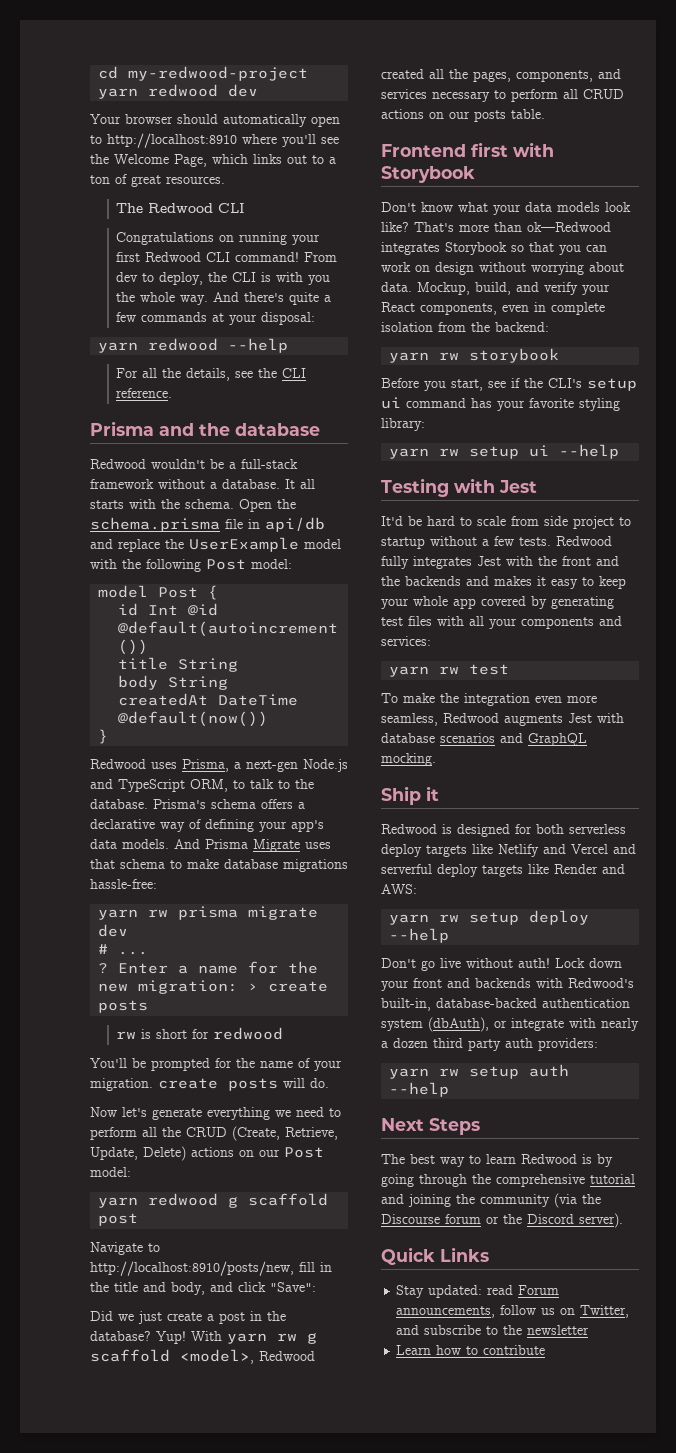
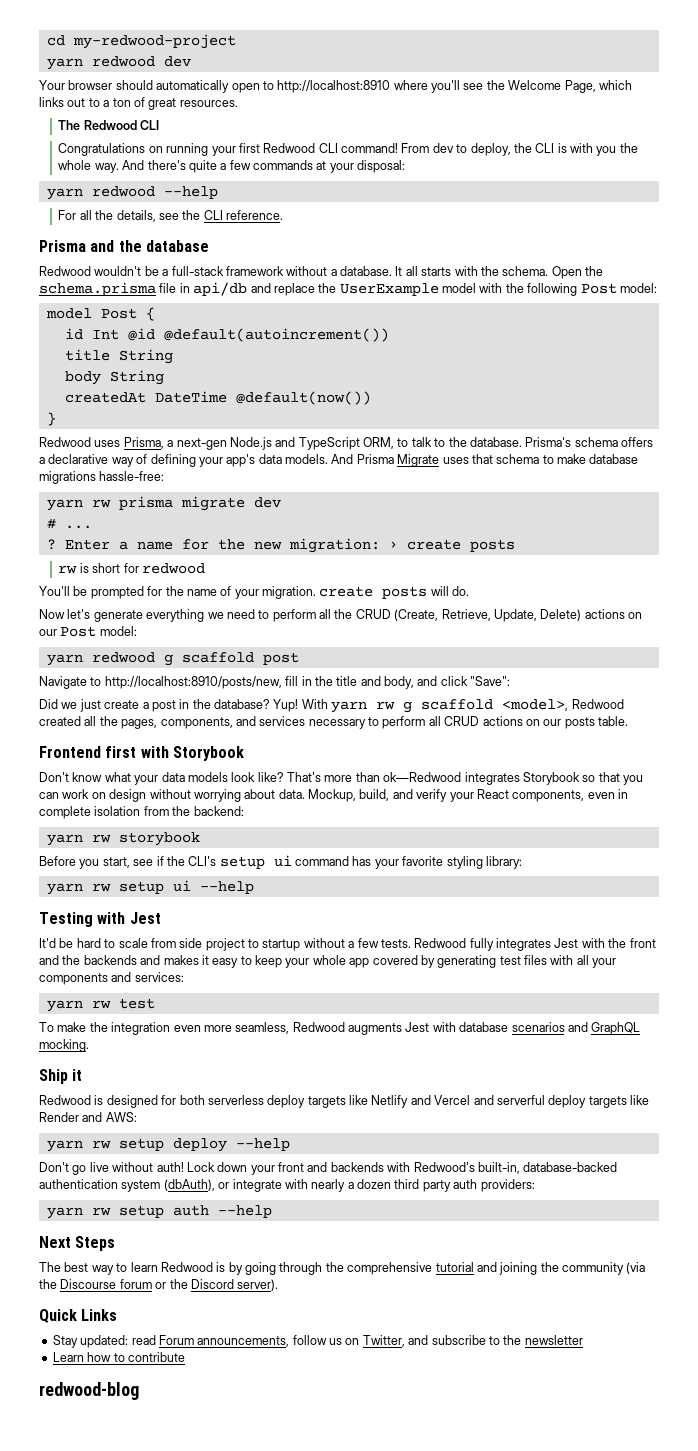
(546, 1350) none -> [39,1382,139,1400] // redwood-blog

